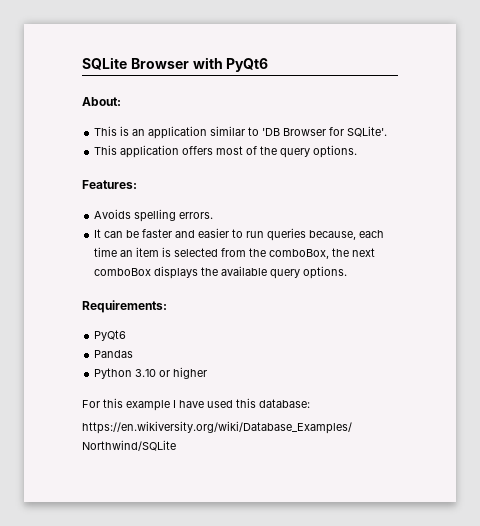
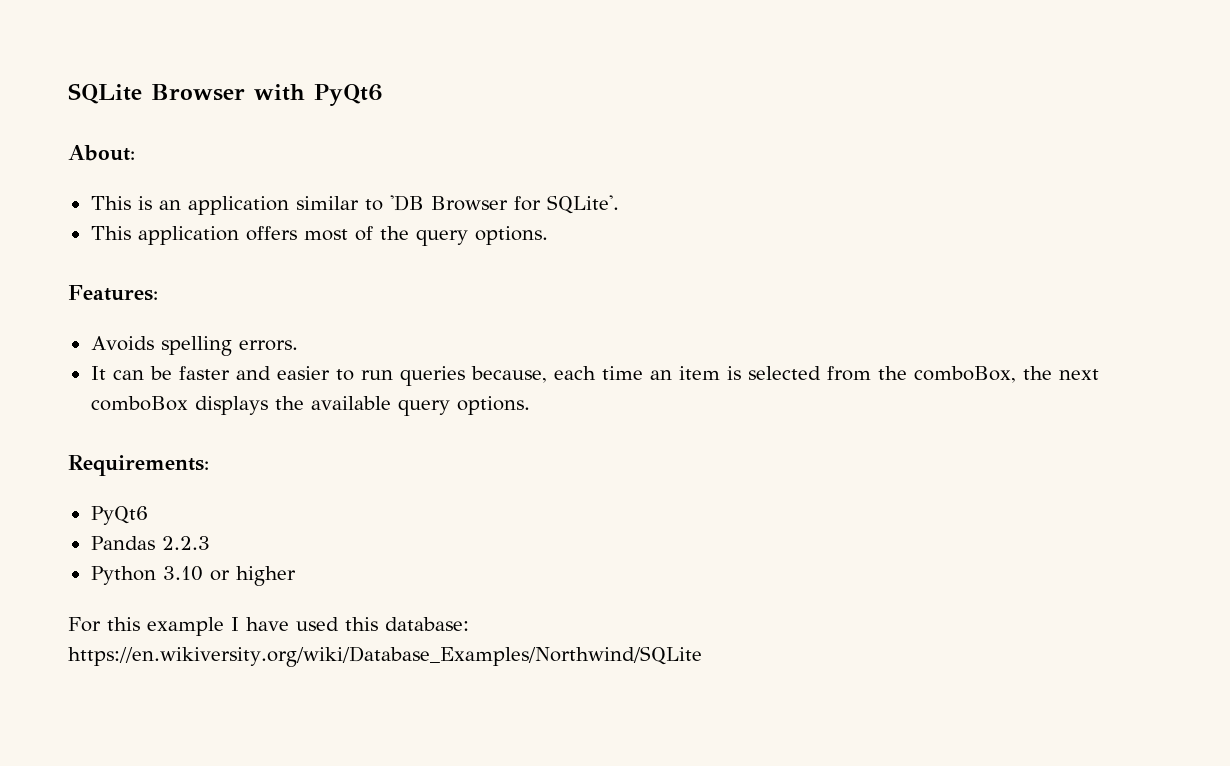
(134, 354) none -> [161,536,210,550] 2.2.3

